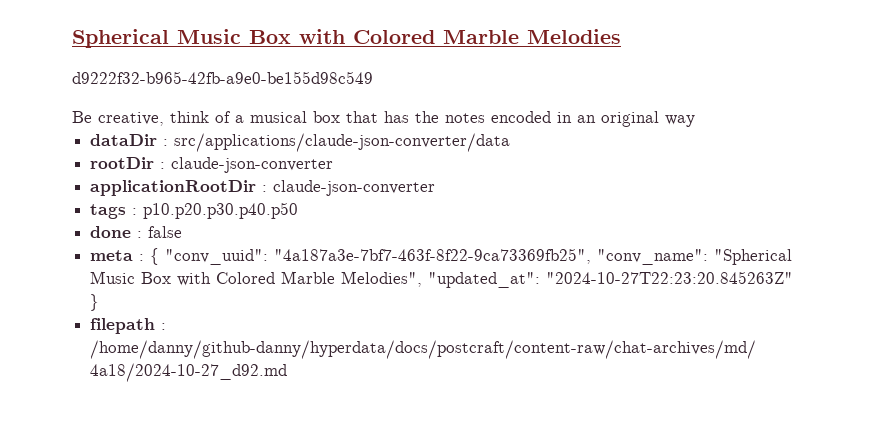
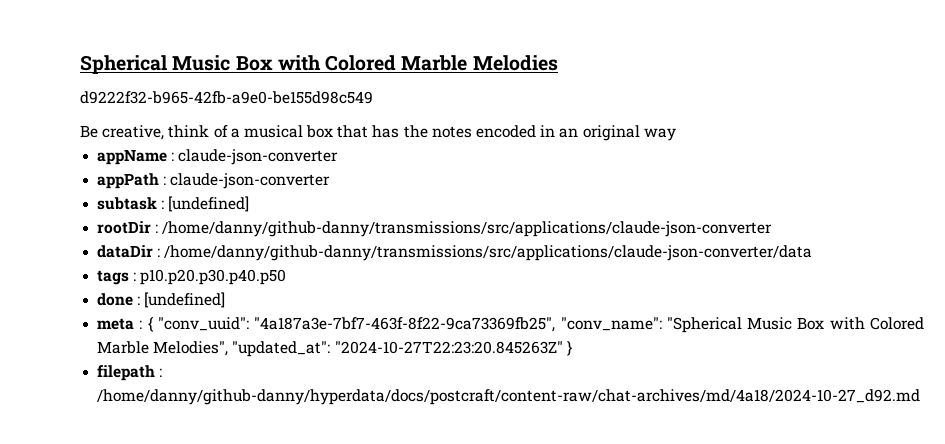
[90,133,511,152] [90,157,334,173] [90,180,436,196] dataDir : src/applications/claude-json-converter/data // rootDir : claude-json-converter // applicationRootDir : claude-json-converter -> [97,149,339,165] [97,173,331,189] [97,196,250,212] [97,221,773,237] [97,245,813,261] appName : claude-json-converter // appPath : claude-json-converter // subtask : [undefined] // rootDir : /home/danny/github-danny/transmissions/src/applications/claude-json-converter // dataDir : /home/danny/github-danny/transmissions/src/applications/claude-json-converter/data
[148,226,183,238] false -> [144,292,226,308] [undefined]

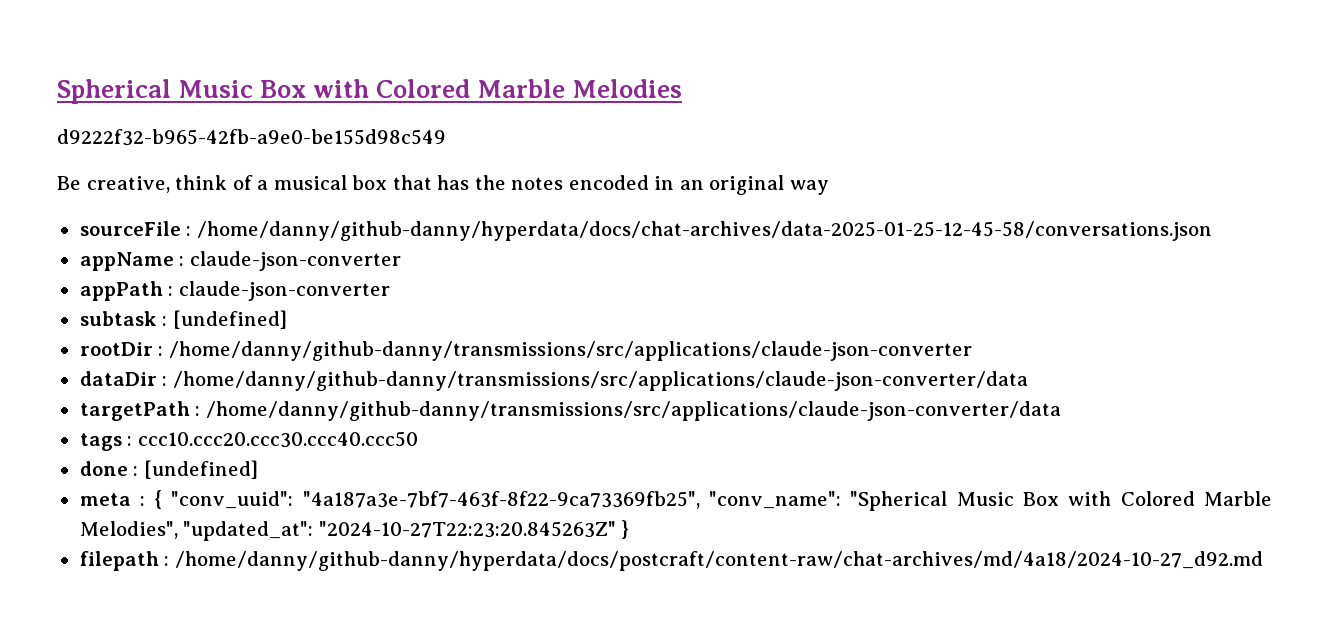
(676, 134) none -> [79,221,1212,241] // sourceFile : /home/danny/github-danny/hyperdata/docs/chat-archives/data-2025-01-25-12-45-58/conversations.json
(813, 253) none -> [79,401,1061,421] // targetPath : /home/danny/github-danny/transmissions/src/applications/claude-json-converter/data
[140,269,287,285] p10.p20.p30.p40.p50 -> [137,431,418,448] ccc10.ccc20.ccc30.ccc40.ccc50

